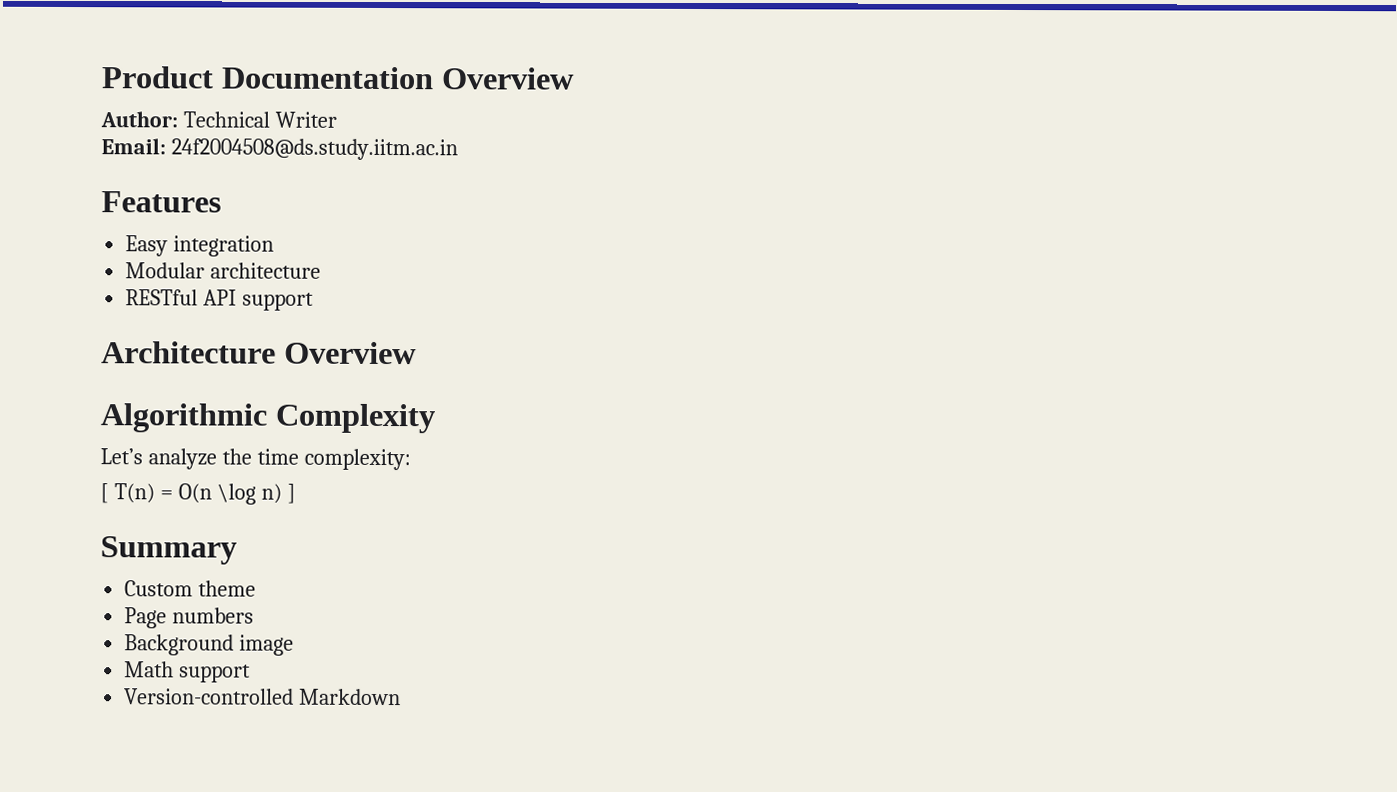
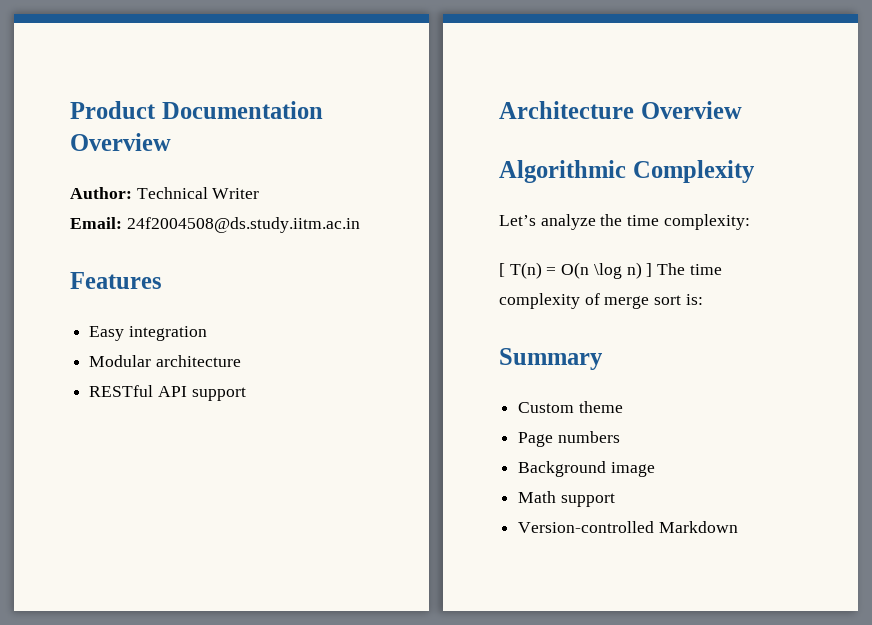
(296, 493) none -> [657,263,722,275] [499,293,703,309] The time complexity of merge sort is:

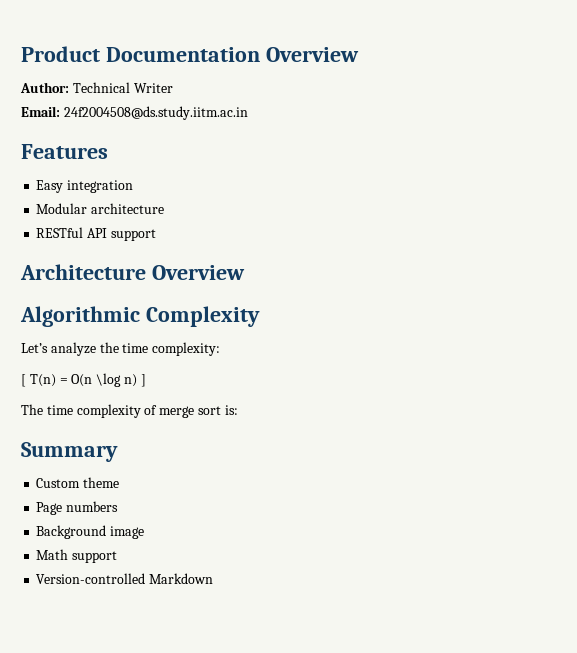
(653, 270) none -> (146, 380) //

